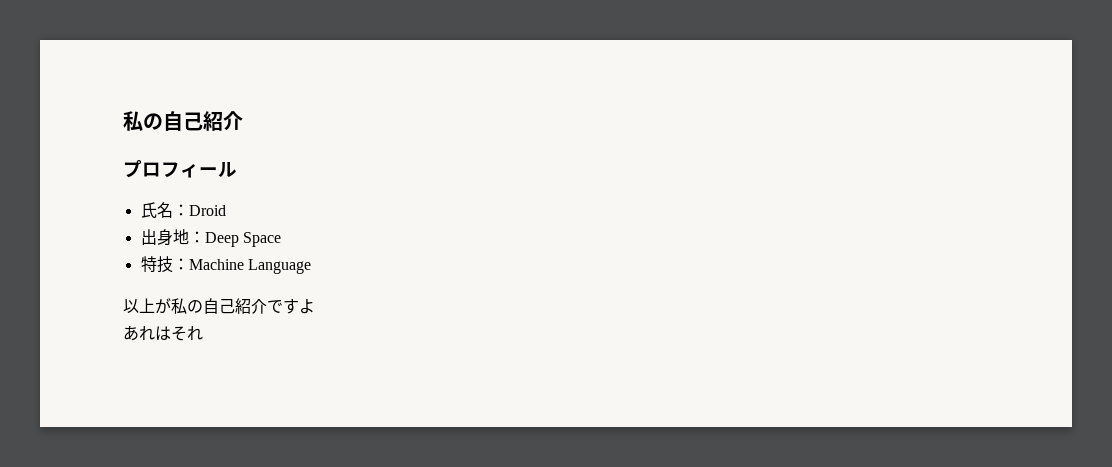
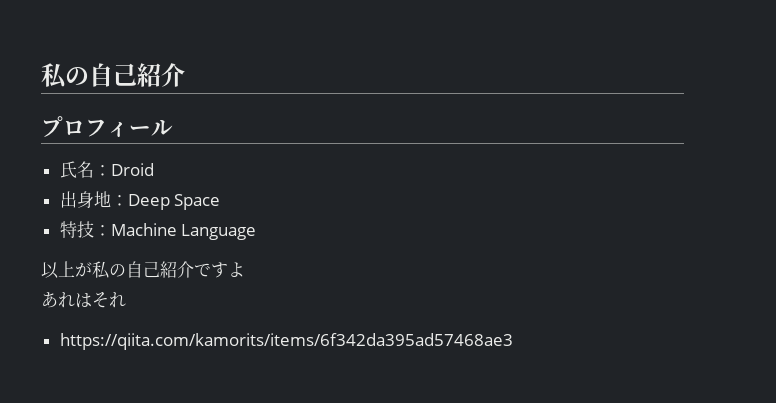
(203, 333) none -> [59,333,513,350] // https://qiita.com/kamorits/items/6f342da395ad57468ae3

